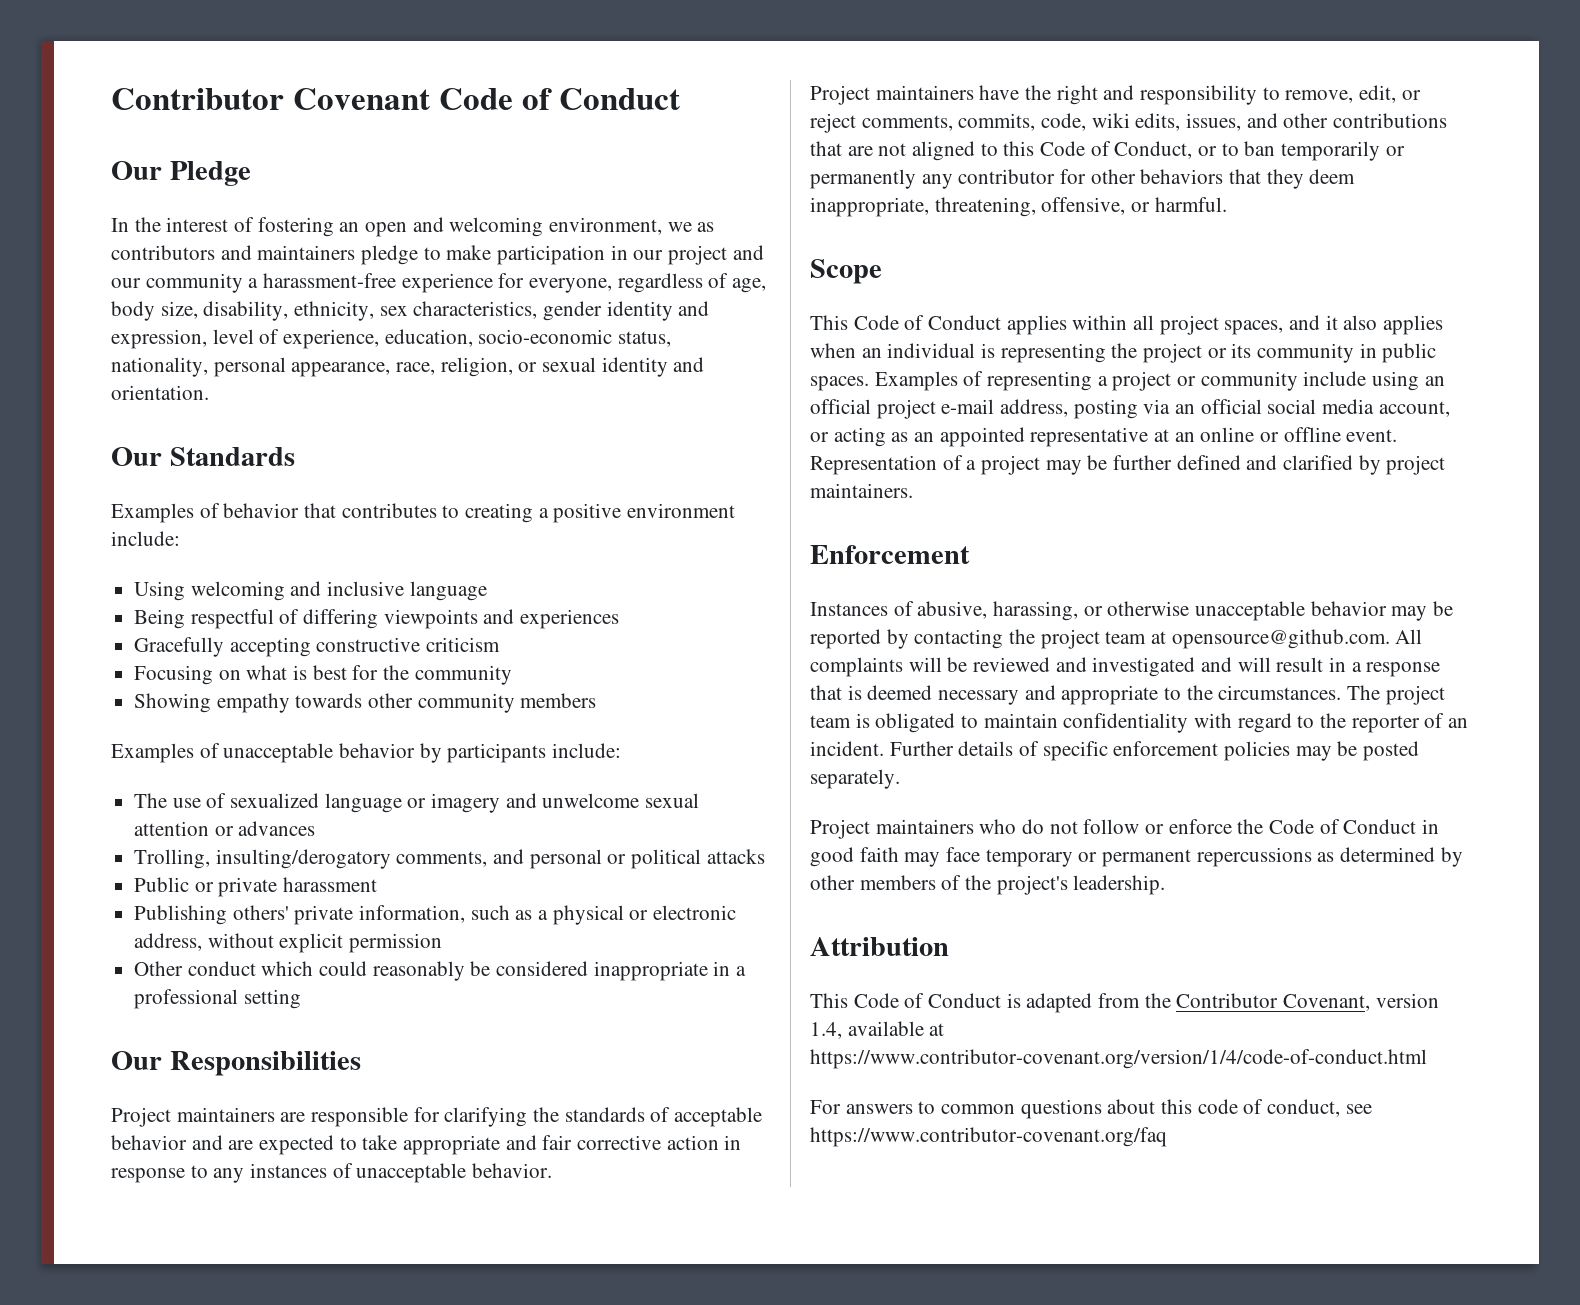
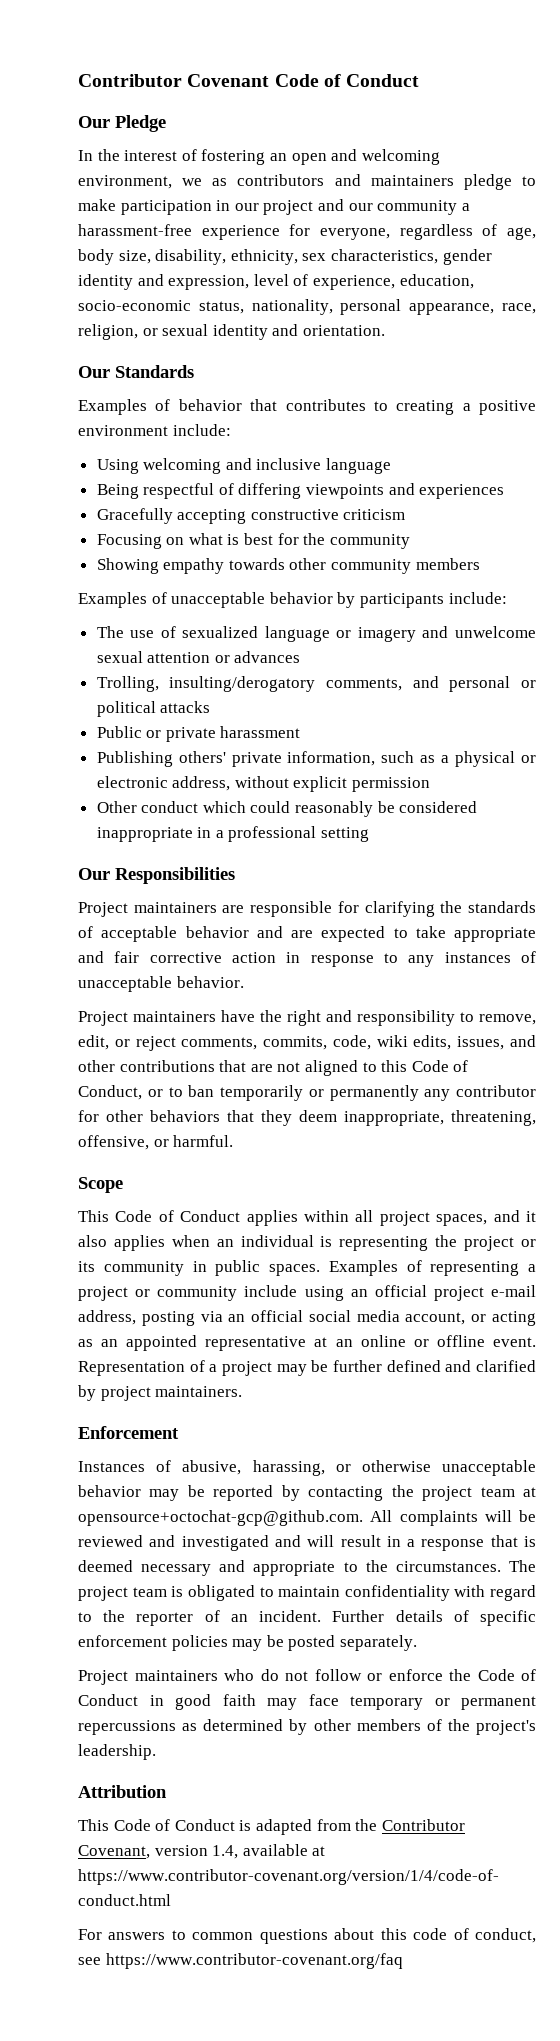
[1171,629,1390,649] opensource@github.com. -> [78,1510,363,1526] opensource+octochat-gcp@github.com.

